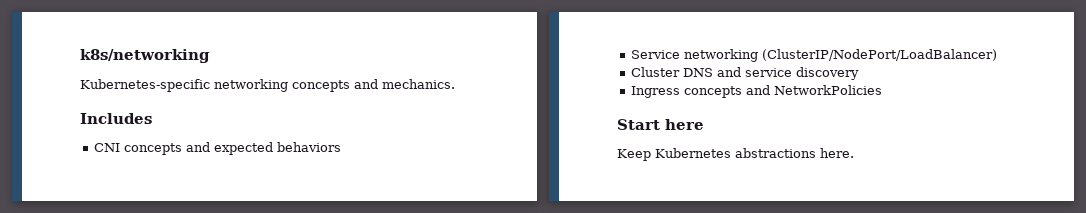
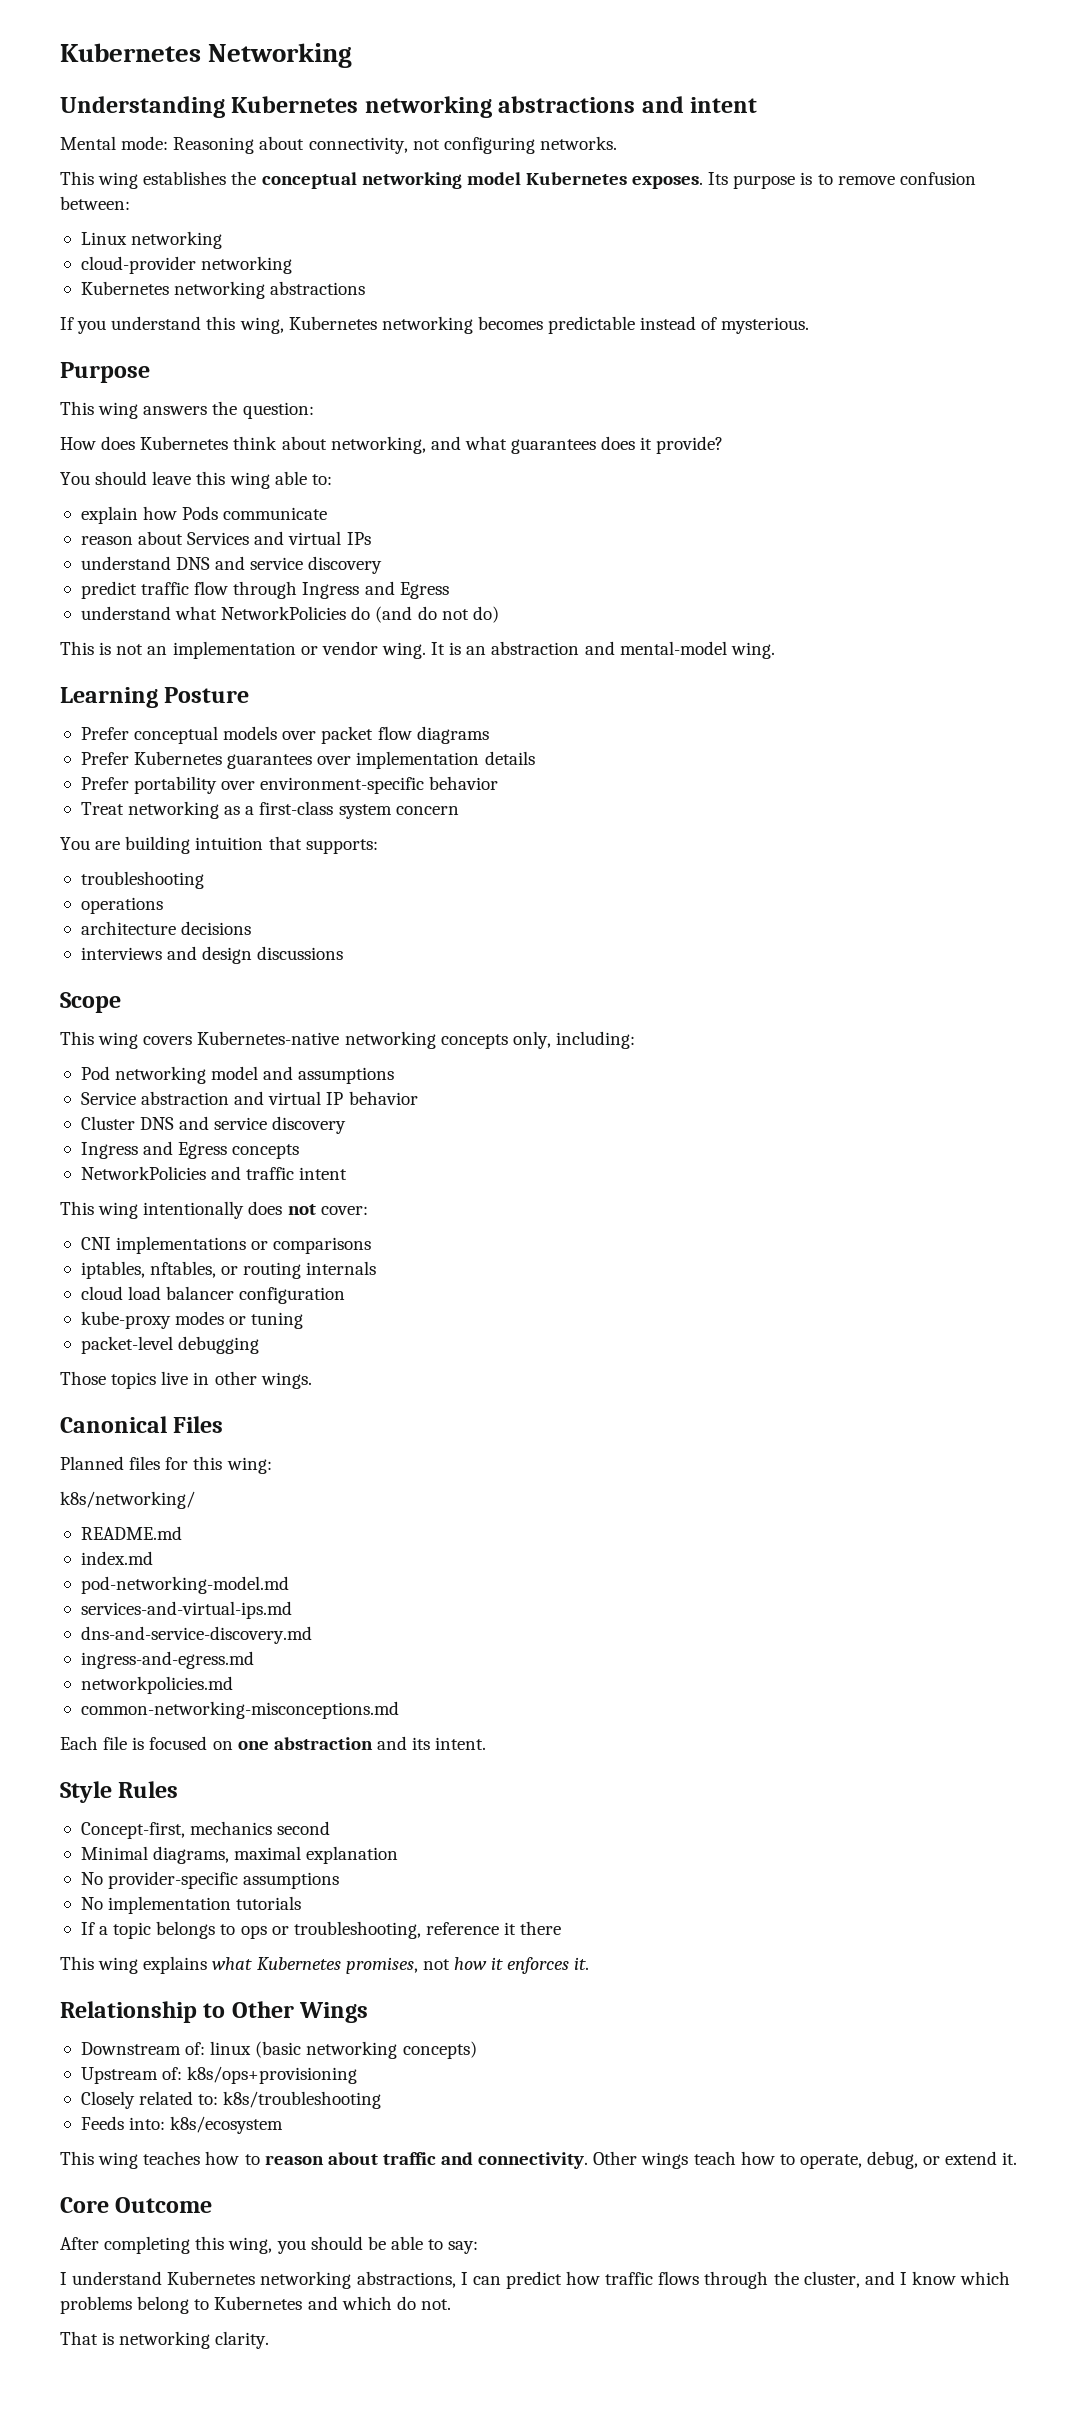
[80,49,210,63] [80,79,455,92] [80,113,152,124] [94,142,342,155] [631,49,998,62] k8s/networking // Kubernetes-specific networking concepts and mechanics. // Includes // CNI concepts and expected behaviors // Service networking (ClusterIP/NodePort/LoadBalancer) -> [60,43,353,68] [60,96,758,118] [60,136,617,154] [60,171,976,189] [60,196,130,210] [80,231,223,249] [80,256,293,274] [80,281,366,299] [60,316,810,334] [60,362,150,383] [60,401,314,419] [60,436,724,454] [60,471,332,489] [80,506,328,524] [80,531,371,545] [80,556,383,574] [80,581,449,599] [80,606,499,623] [60,641,775,659] [60,687,250,708] [80,726,489,744] [80,751,535,769] [80,776,499,794] [80,801,459,819] [60,836,378,854] [80,871,204,889] [80,897,163,914] [80,921,252,935] [80,946,344,964] [60,992,121,1013] [60,1031,635,1049] [80,1066,395,1084] [80,1091,418,1105] Kubernetes Networking // Understanding Kubernetes networking abstractions and intent // Mental mode: Reasoning about connectivity, not configuring networks. // This wing establishes the conceptual networking model Kubernetes exposes. Its purpose is to remove confusion between: // Linux networking // cloud-provider networking // Kubernetes networking abstractions // If you understand this wing, Kubernetes networking becomes predictable instead of mysterious. // Purpose // This wing answers the question: // How does Kubernetes think about networking, and what guarantees does it provide? // You should leave this wing able to: // explain how Pods communicate // reason about Services and virtual IPs // understand DNS and service discovery // predict traffic flow through Ingress and Egress // understand what NetworkPolicies do (and do not do) // This is not an implementation or vendor wing. It is an abstraction and mental-model wing. // Learning Posture // Prefer conceptual models over packet flow diagrams // Prefer Kubernetes guarantees over implementation details // Prefer portability over environment-specific behavior // Treat networking as a first-class system concern // You are building intuition that supports: // troubleshooting // operations // architecture decisions // interviews and design discussions // Scope // This wing covers Kubernetes-native networking concepts only, including: // Pod networking model and assumptions // Service abstraction and virtual IP behavior
[684,85,883,98] [617,119,704,130] [617,148,854,161] concepts and NetworkPolicies // Start here // Keep Kubernetes abstractions here. -> [143,1141,300,1159] [80,1166,348,1180] [60,1201,368,1219] [80,1236,372,1254] [80,1261,377,1279] [80,1286,346,1304] [80,1311,304,1329] [80,1336,260,1354] [60,1371,312,1389] [60,1416,224,1433] [60,1456,272,1474] [60,1491,195,1509] [80,1526,182,1540] [80,1551,153,1565] [80,1576,289,1594] [80,1601,292,1619] [80,1626,312,1644] [80,1651,254,1669] [80,1676,233,1694] [80,1701,399,1719] [60,1736,487,1750] [60,1781,179,1803] [80,1821,331,1839] [80,1846,399,1864] [80,1871,340,1889] [80,1896,302,1914] [80,1921,562,1939] [60,1956,590,1974] [60,2001,369,2023] [80,2041,477,2059] [80,2066,358,2084] [80,2091,382,2109] [80,2116,284,2134] [60,2151,1018,2169] [60,2197,213,2213] [60,2236,479,2254] [60,2271,1011,2289] [60,2296,451,2314] [60,2331,270,2349] and Egress concepts // NetworkPolicies and traffic intent // This wing intentionally does not cover: // CNI implementations or comparisons // iptables, nftables, or routing internals // cloud load balancer configuration // kube-proxy modes or tuning // packet-level debugging // Those topics live in other wings. // Canonical Files // Planned files for this wing: // k8s/networking/ // README.md // index.md // pod-networking-model.md // services-and-virtual-ips.md // dns-and-service-discovery.md // ingress-and-egress.md // networkpolicies.md // common-networking-misconceptions.md // Each file is focused on one abstraction and its intent. // Style Rules // Concept-first, mechanics second // Minimal diagrams, maximal explanation // No provider-specific assumptions // No implementation tutorials // If a topic belongs to ops or troubleshooting, reference it there // This wing explains what Kubernetes promises, not how it enforces it. // Relationship to Other Wings // Downstream of: linux (basic networking concepts) // Upstream of: k8s/ops+provisioning // Closely related to: k8s/troubleshooting // Feeds into: k8s/ecosystem // This wing teaches how to reason about traffic and connectivity. Other wings teach how to operate, debug, or extend it. // Core Outcome // After completing this wing, you should be able to say: // I understand Kubernetes networking abstractions, I can predict how traffic flows through the cluster, and I know which problems belong to Kubernetes and which do not. // That is networking clarity.

